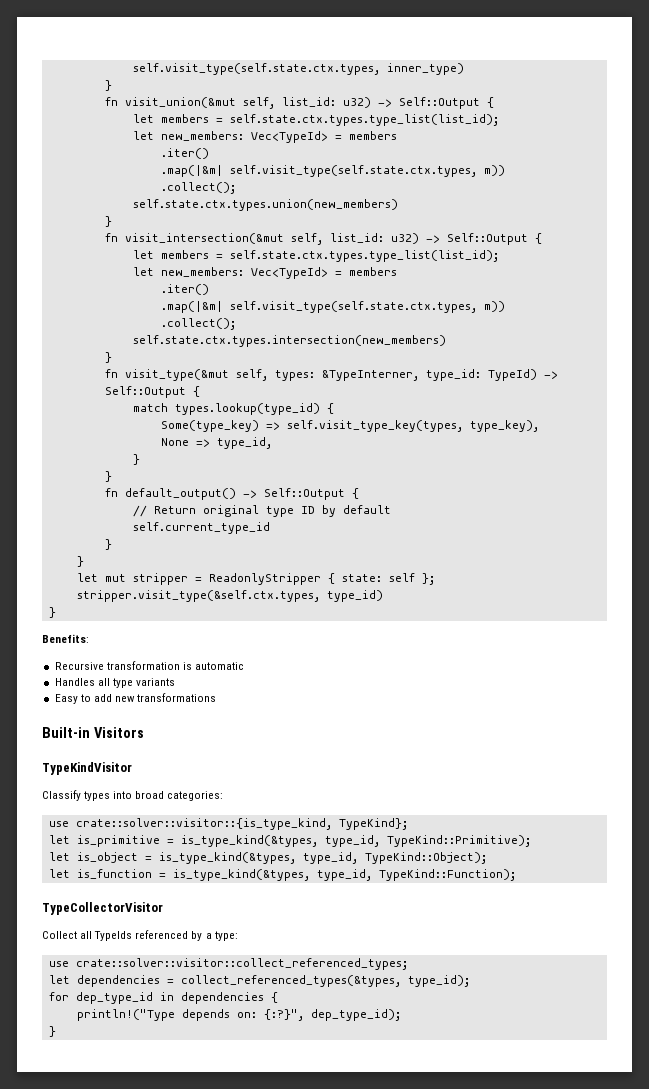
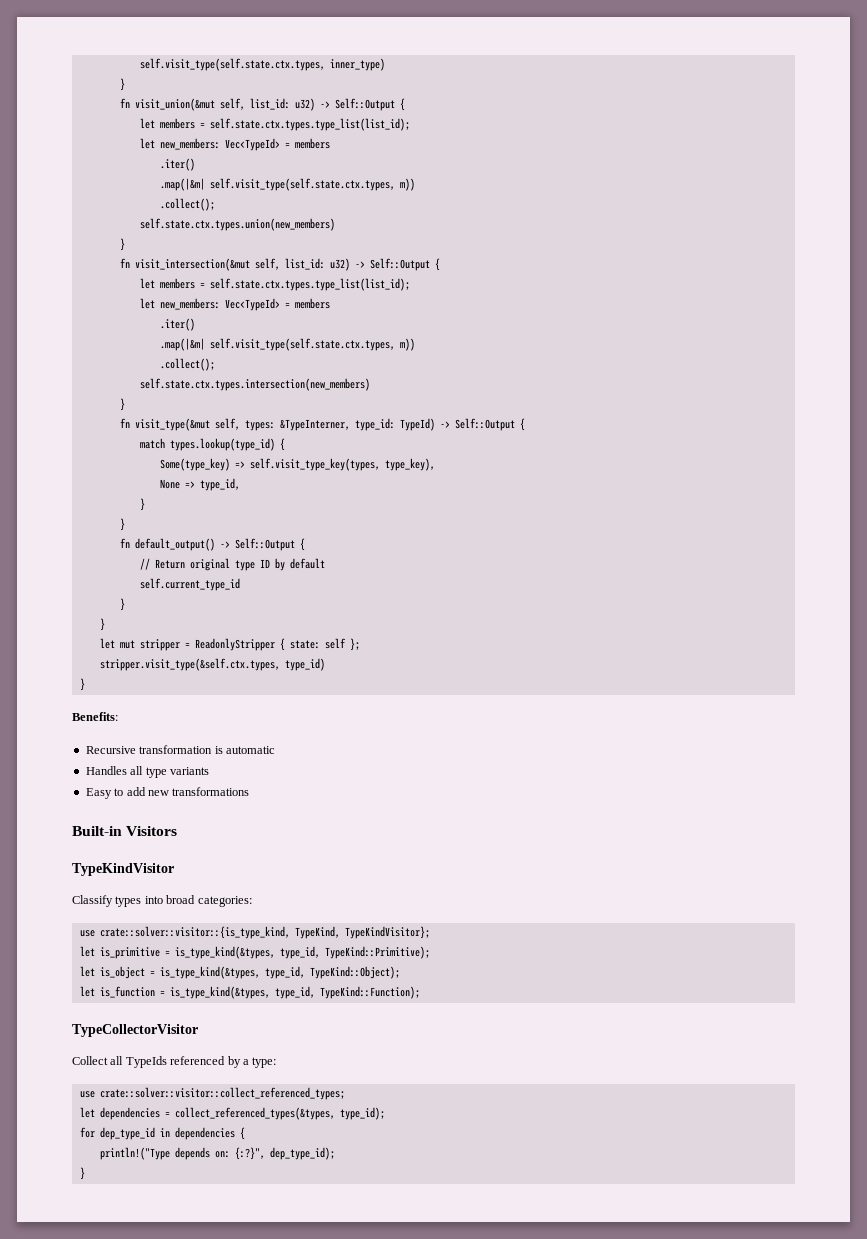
[338,818,408,830] TypeKind}; -> [294,926,430,939] TypeKind, TypeKindVisitor};

